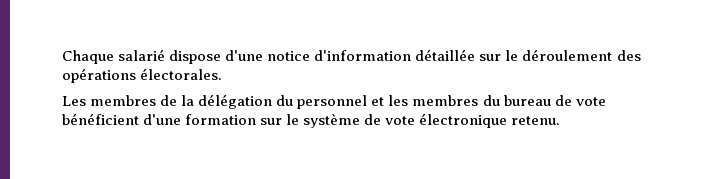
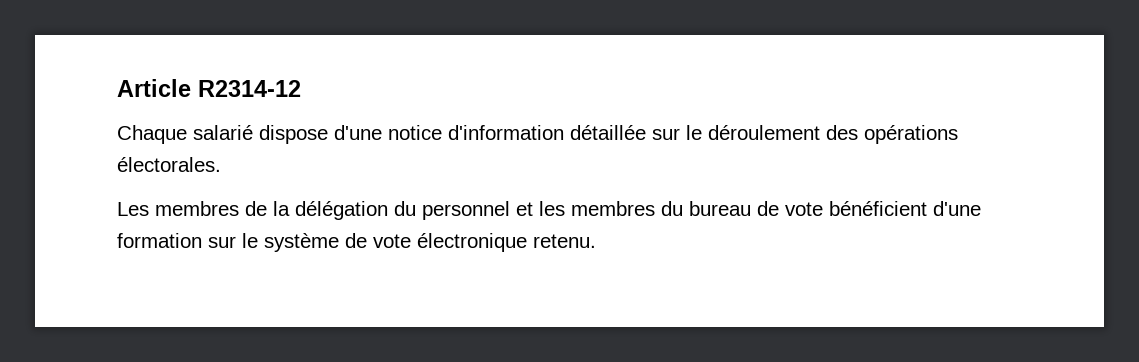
(62, 57) none -> [117,79,301,97] Article R2314-12 //

